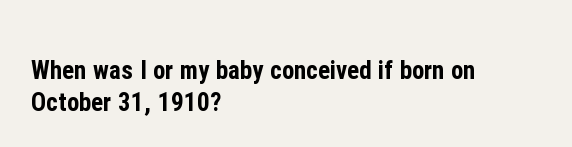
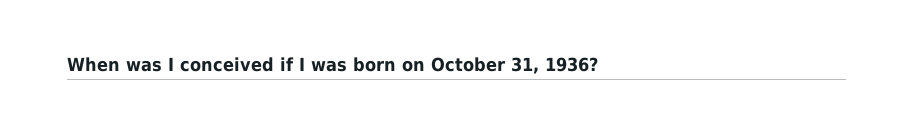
[153,60,394,84] or my baby conceived if -> [180,57,347,72] conceived if I was
[157,92,221,111] 1910? -> [545,57,598,72] 1936?

